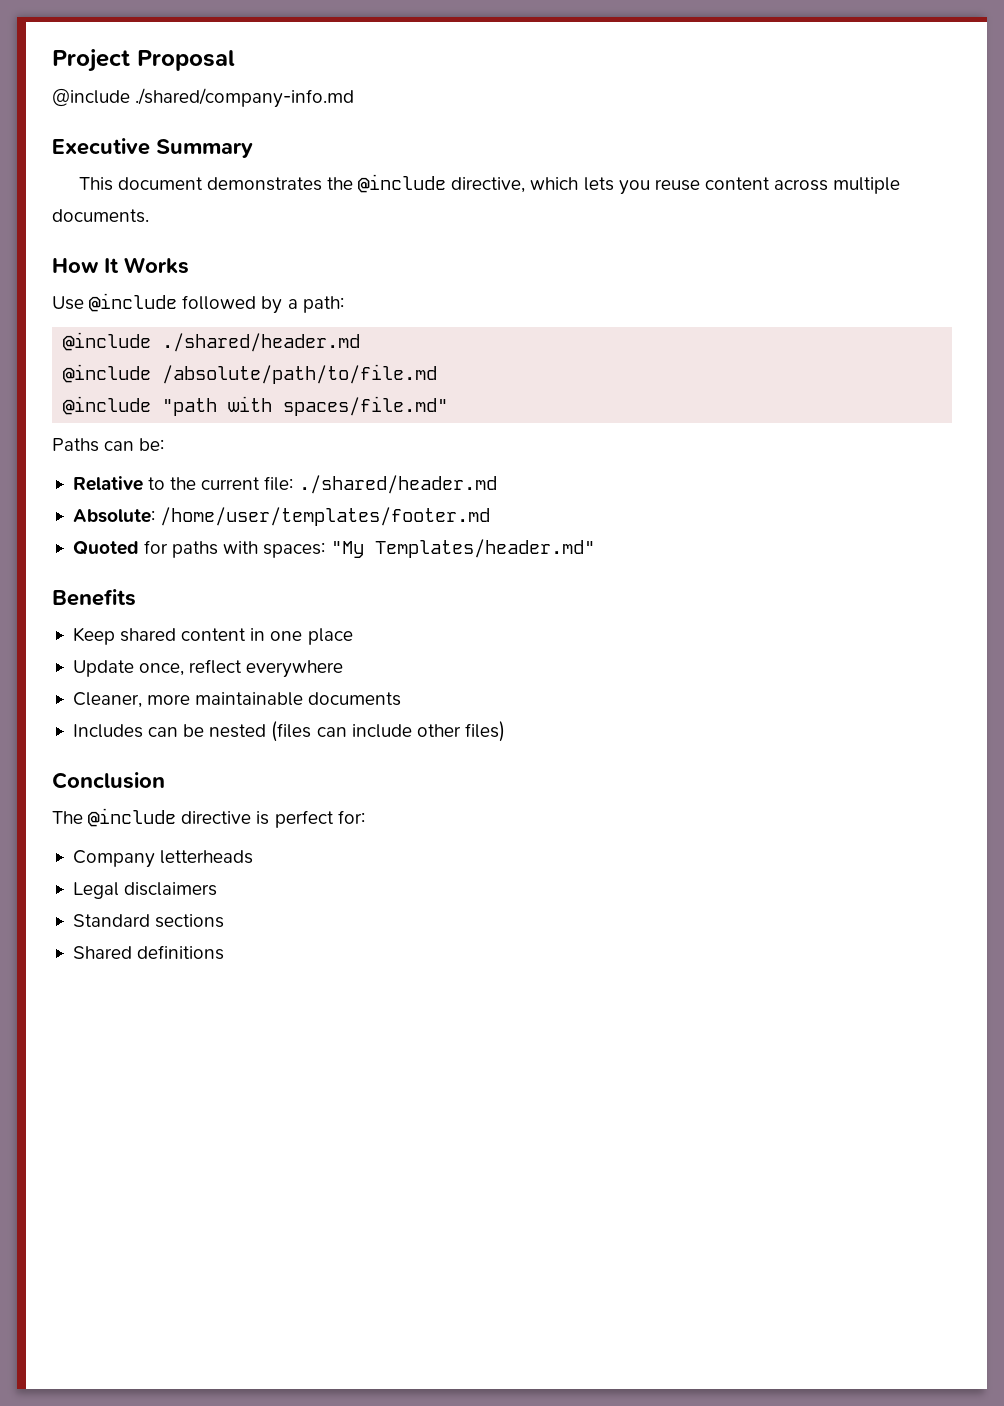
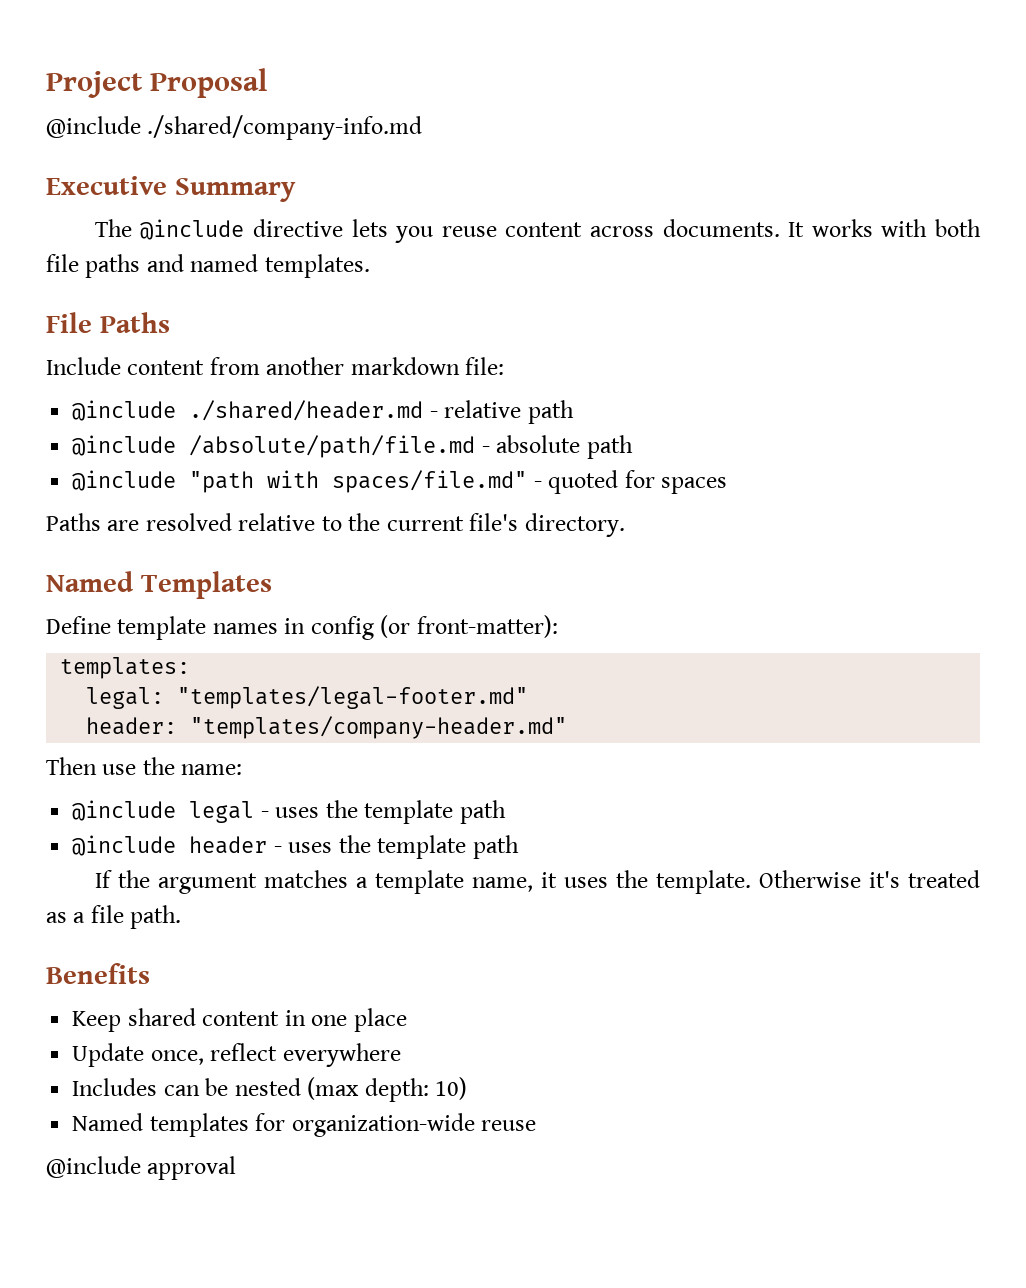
[78,174,579,193] This document demonstrates the @include directive, which -> [94,219,344,240] The @include directive
[833,177,901,194] multiple -> (655, 231) none
[52,257,189,274] [52,293,344,314] [63,332,361,352] [63,364,438,384] [63,396,449,416] [52,438,165,452] [72,475,497,494] [72,507,491,526] [72,539,595,558] // How It Works // Use @include followed by a path: // @include ./shared/header.md // @include /absolute/path/to/file.md // @include "path with spaces/file.md" // Paths can be: // Relative to the current file: ./shared/header.md // Absolute: /home/user/templates/footer.md // Quoted for paths with spaces: "My Templates/header.md" -> [788,219,982,237] [46,254,370,278] [46,312,170,333] [46,357,505,375] [72,400,574,424] [72,435,633,459] [72,470,728,494] [46,513,625,537] [46,571,272,599] [46,615,558,640] [60,657,191,679] [86,686,529,709] [86,716,568,739] [46,757,243,775] [72,800,506,824] [72,835,519,859] [94,870,980,894] [46,905,182,929] It works with both file paths and named templates. // File Paths // Include content from another markdown file: // @include ./shared/header.md - relative path // @include /absolute/path/file.md - absolute path // @include "path with spaces/file.md" - quoted for spaces // Paths are resolved relative to the current file's directory. // Named Templates // Define template names in config (or front-matter): // templates: // legal: "templates/legal-footer.md" // header: "templates/company-header.md" // Then use the name: // @include legal - uses the template path // @include header - uses the template path // If the argument matches a template name, it uses the template. Otherwise it's treated as a file path.
[72,692,402,708] // Cleaner, more maintainable documents -> (401, 1055) none
[271,721,505,742] [52,772,165,789] [52,808,365,828] [72,850,254,868] [72,882,218,899] [72,914,225,928] [72,945,225,960] (files can include other files) // Conclusion // The @include directive is perfect for: // Company letterheads // Legal disclaimers // Standard sections // Shared definitions -> [307,1077,468,1102] [72,1113,537,1137] [46,1156,237,1180] (max depth: 10) // Named templates for organization-wide reuse // @include approval

